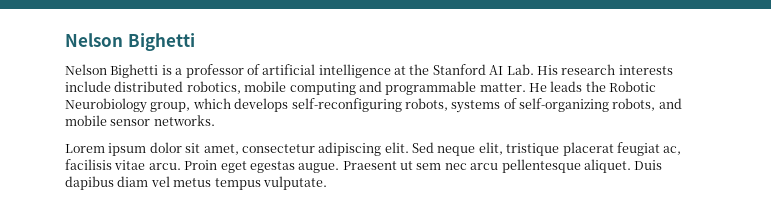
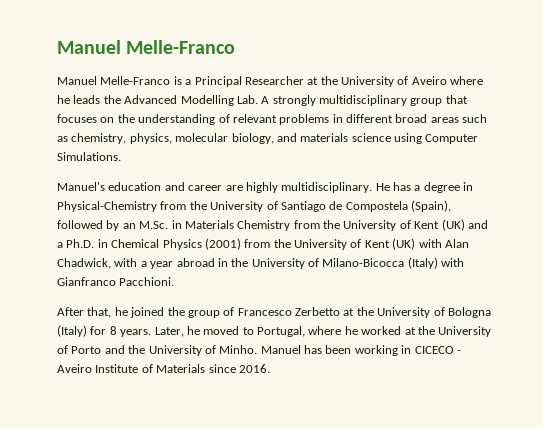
[65,33,195,51] [65,64,673,78] [65,81,657,95] [65,98,682,113] [65,115,215,126] [65,142,682,156] [65,159,663,173] [65,176,327,190] Nelson Bighetti // Nelson Bighetti is a professor of artificial intelligence at the Stanford AI Lab. His research interests include distributed robotics, mobile computing and programmable matter. He leads the Robotic Neurobiology group, which develops self-reconfiguring robots, systems of self-organizing robots, and mobile sensor networks. // Lorem ipsum dolor sit amet, consectetur adipiscing elit. Sed neque elit, tristique placerat feugiat ac, facilisis vitae arcu. Proin eget egestas augue. Praesent ut sem nec arcu pellentesque aliquet. Duis dapibus diam vel metus tempus vulputate. -> [57,40,236,54] [57,76,484,87] [57,95,468,106] [57,114,488,125] [57,133,479,144] [57,152,121,161] [57,182,474,193] [57,200,451,212] [57,219,488,231] [57,238,469,250] [57,257,465,269] [57,277,175,286] [57,307,491,318] [57,325,492,337] [57,345,461,356] [57,364,270,373] Manuel Melle-Franco // Manuel Melle-Franco is a Principal Researcher at the University of Aveiro where he leads the Advanced Modelling Lab. A strongly multidisciplinary group that focuses on the understanding of relevant problems in different broad areas such as chemistry, physics, molecular biology, and materials science using Computer Simulations. // Manuel's education and career are highly multidisciplinary. He has a degree in Physical-Chemistry from the University of Santiago de Compostela (Spain), followed by an M.Sc. in Materials Chemistry from the University of Kent (UK) and a Ph.D. in Chemical Physics (2001) from the University of Kent (UK) with Alan Chadwick, with a year abroad in the University of Milano-Bicocca (Italy) with Gianfranco Pacchioni. // After that, he joined the group of Francesco Zerbetto at the University of Bologna (Italy) for 8 years. Later, he moved to Portugal, where he worked at the University of Porto and the University of Minho. Manuel has been working in CICECO - Aveiro Institute of Materials since 2016.

